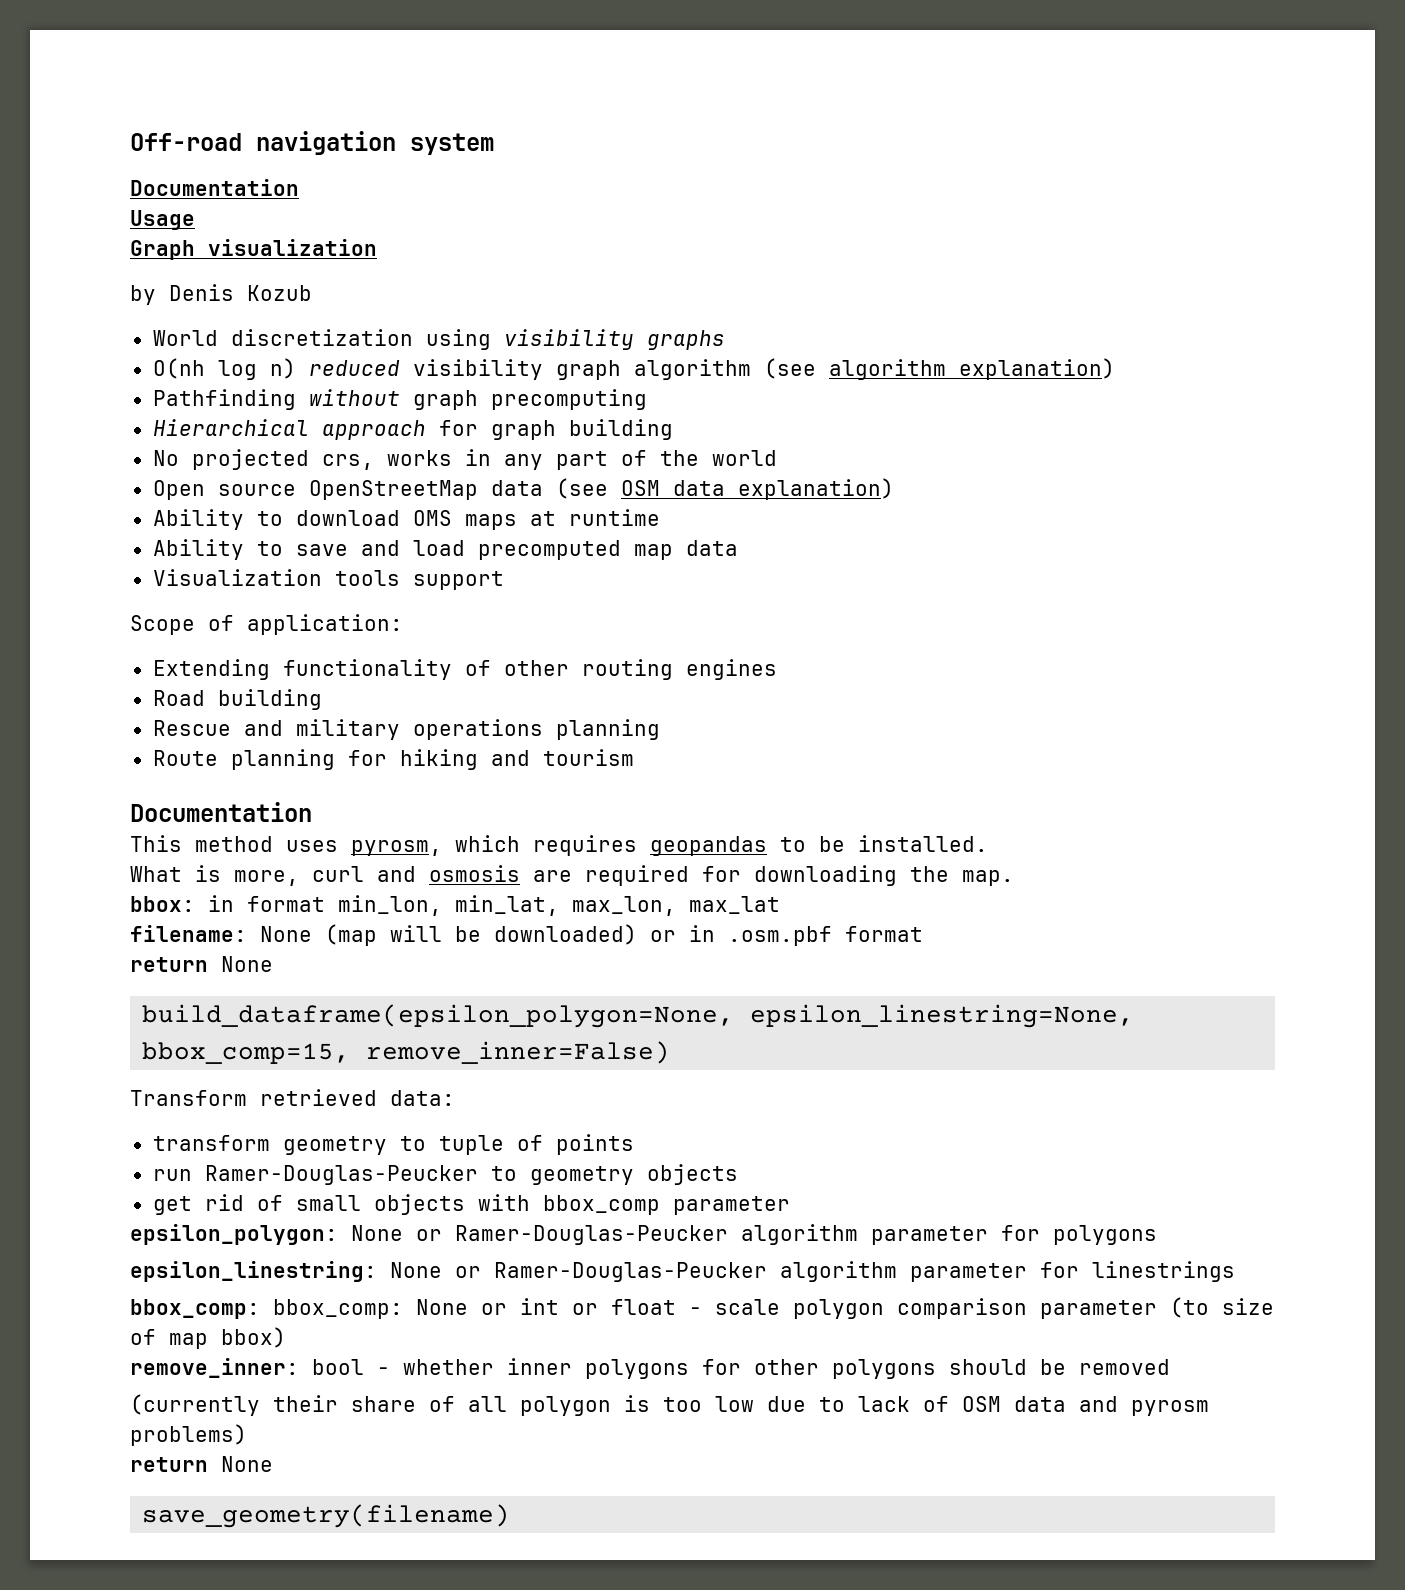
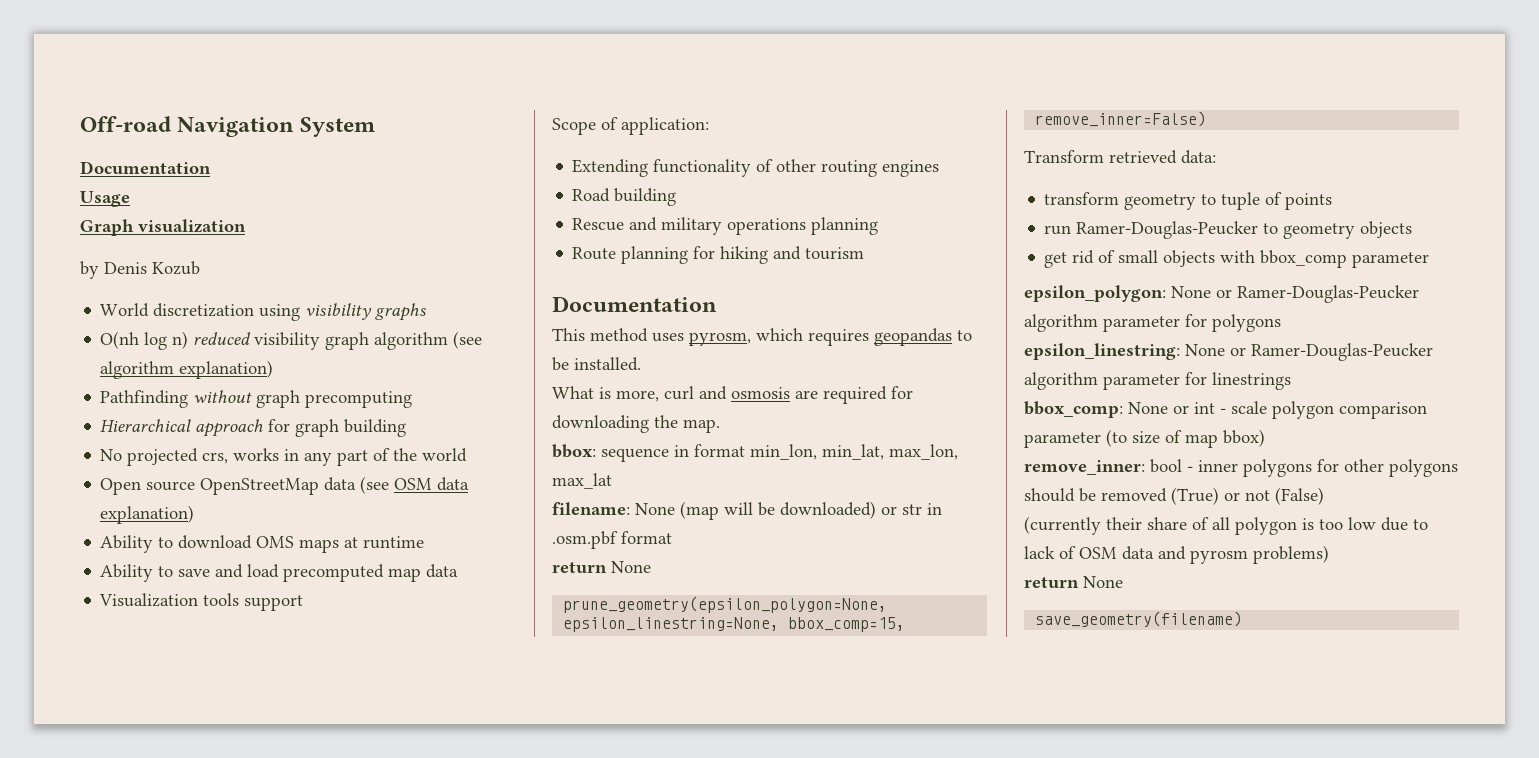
[256,131,494,155] navigation system -> [177,117,375,137] Navigation System
(195, 904) none -> [601,448,669,462] sequence
(676, 936) none -> [902,504,922,515] str
[142,1004,735,1028] build_dataframe(epsilon_polygon=None, -> [563,596,888,613] prune_geometry(epsilon_polygon=None,
[273,1299,403,1319] bbox_comp: -> (1123, 409) none
[572,1299,676,1315] or float -> (1215, 408) none
[403,1359,494,1375] whether -> (1193, 469) none
(1170, 1367) none -> [1171,487,1324,505] (True) or not (False)

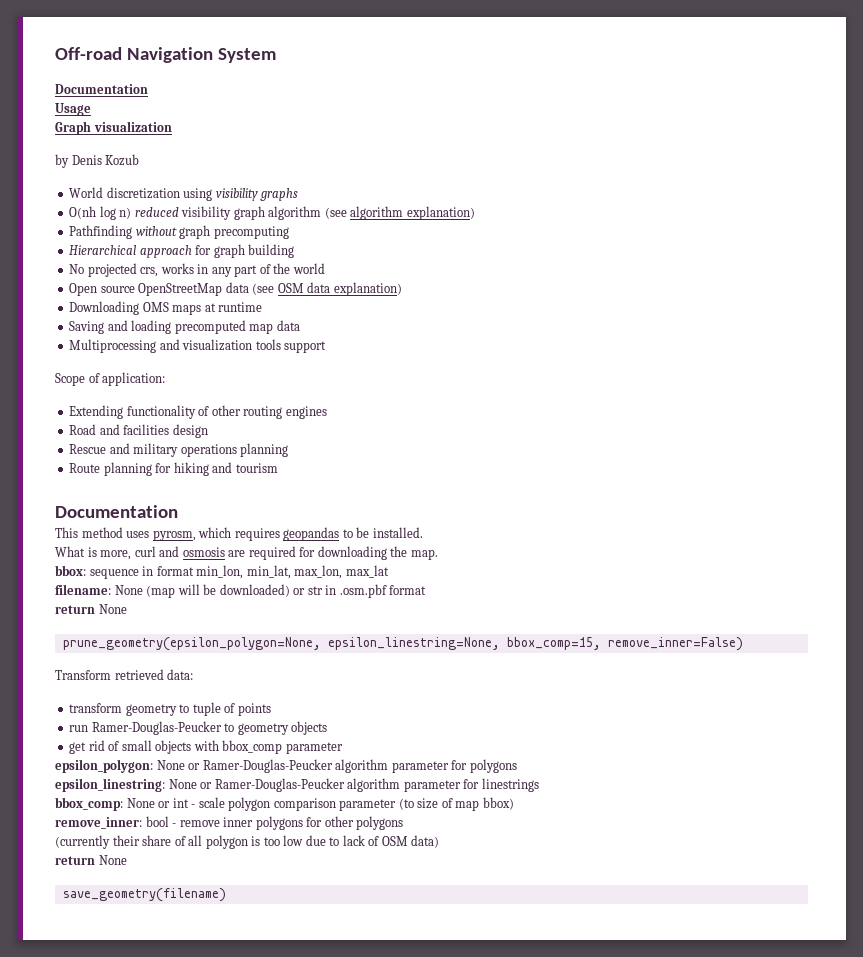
[100,535,253,553] Ability to download -> [69,301,140,315] Downloading
[100,564,280,582] Ability to save and load -> [69,320,172,334] Saving and loading
[99,593,199,607] Visualization -> [69,339,253,353] Multiprocessing and visualization
[614,188,677,206] building -> [99,424,208,438] and facilities design
(1193, 469) none -> [179,820,220,827] remove
[1024,487,1324,505] should be removed (True) or not (False) -> (404, 823) none
[1122,545,1329,564] data and pyrosm problems) -> [411,835,440,848] data)

